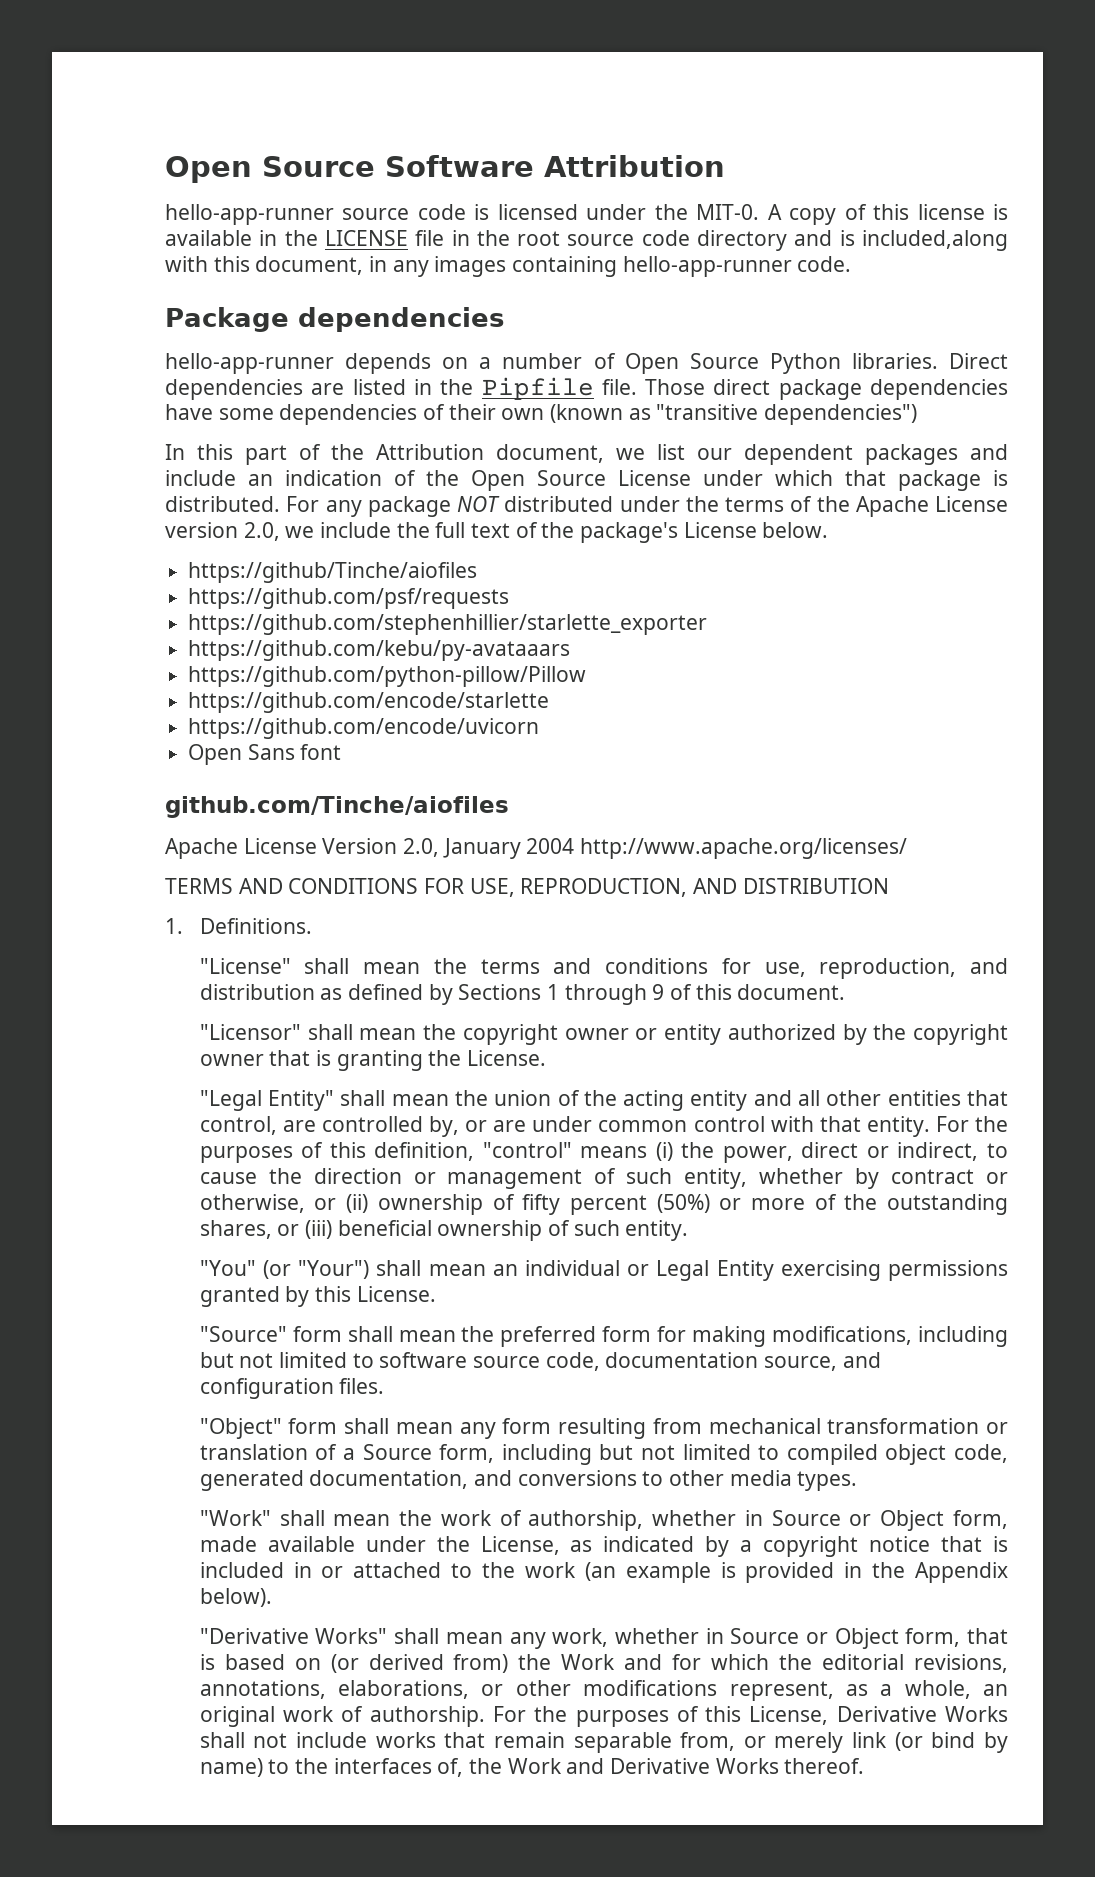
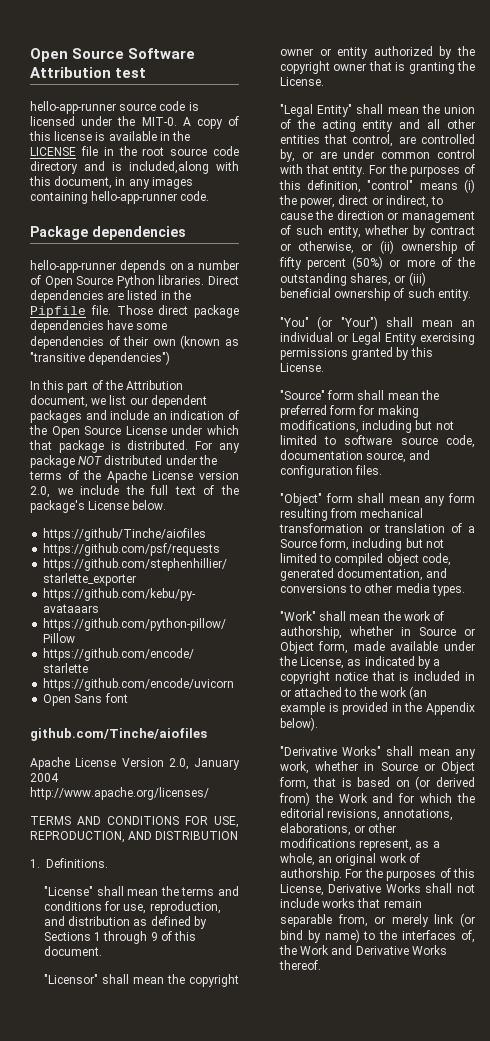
(725, 166) none -> [115,68,147,78] test

